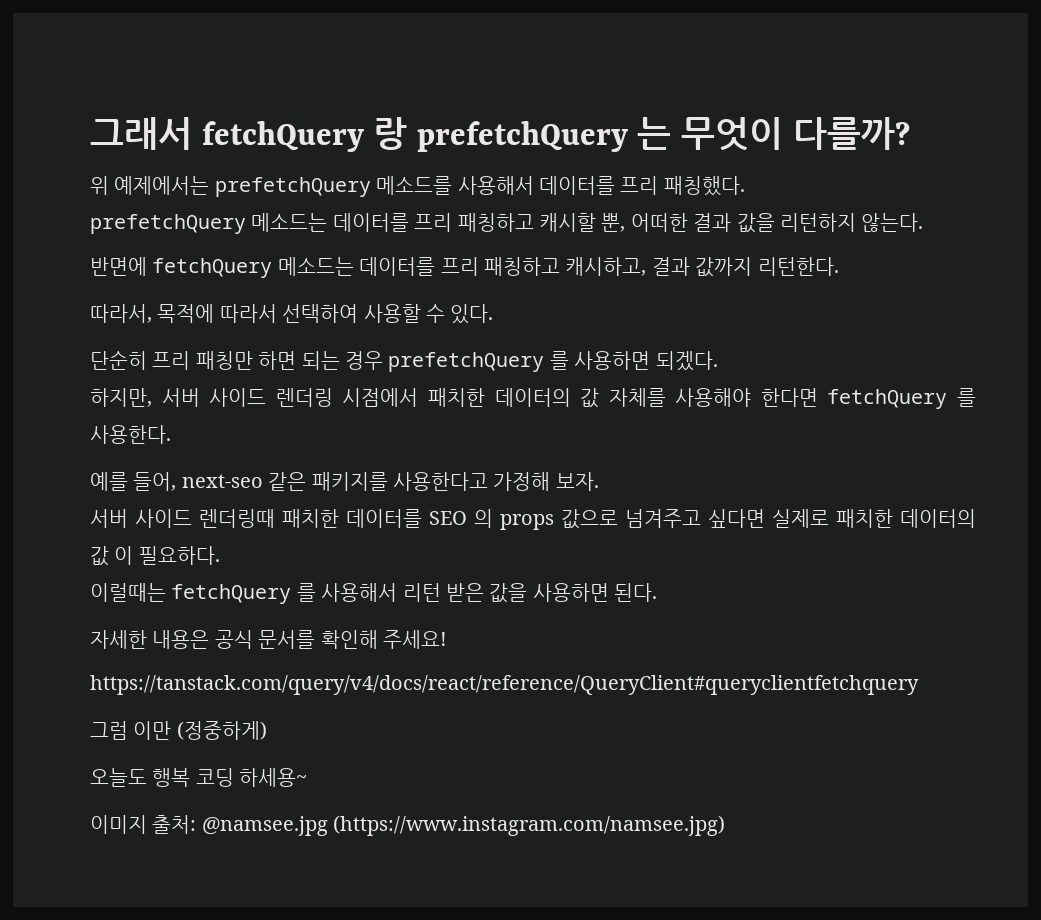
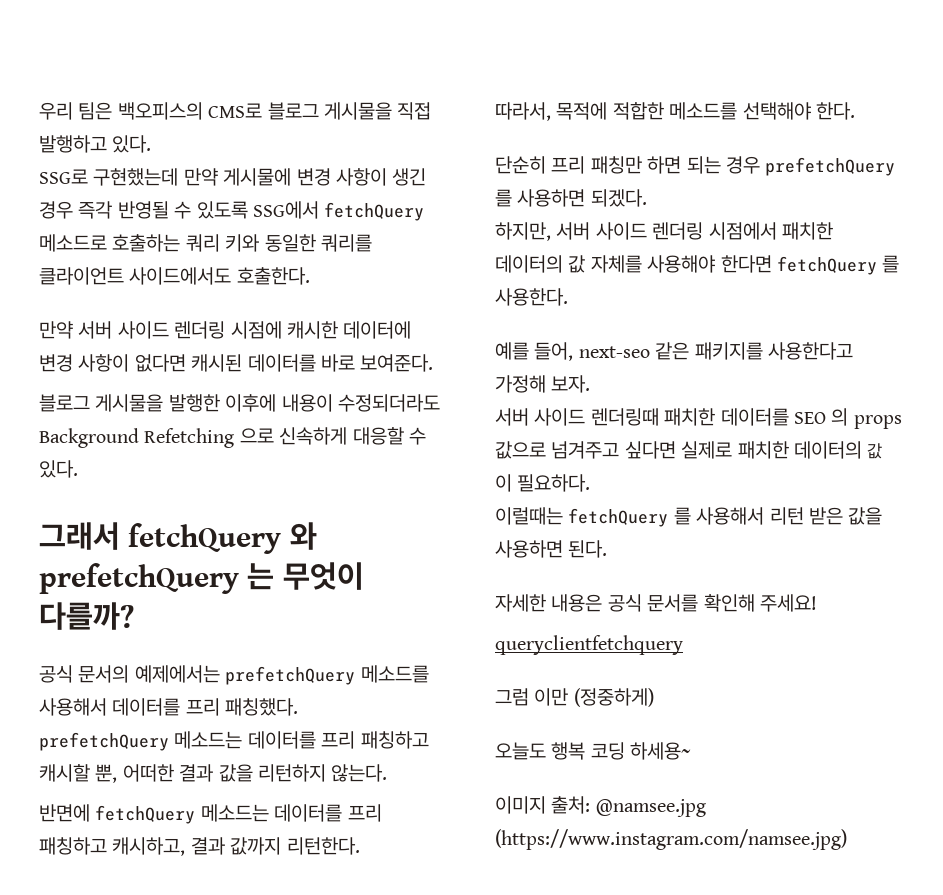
(90, 133) none -> [39,102,432,120] [39,135,152,153] [39,168,427,186] [39,201,425,221] [39,234,372,252] [39,267,310,285] [39,321,412,339] [39,354,434,372] [39,394,440,412] [39,427,426,448] [39,460,78,478] 우리 팀은 백오피스의 CMS로 블로그 게시물을 직접 발행하고 있다. // SSG로 구현했는데 만약 게시물에 변경 사항이 생긴 경우 즉각 반영될 수 있도록 SSG에서 fetchQuery 메소드로 호출하는 쿼리 키와 동일한 쿼리를 클라이언트 사이드에서도 호출한다. // 만약 서버 사이드 렌더링 시점에 캐시한 데이터에 변경 사항이 없다면 캐시된 데이터를 바로 보여준다. // 블로그 게시물을 발행한 이후에 내용이 수정되더라도 Background Refetching 으로 신속하게 대응할 수 있다. //
[373,117,408,150] 랑 -> [289,522,317,550] 와
[90,176,109,195] 위 -> [39,665,130,683] 공식 문서의
[219,304,494,324] 따라서 선택하여 사용할 수 있다. -> [612,102,855,120] 적합한 메소드를 선택해야 한다.
[90,675,919,695] https://tanstack.com/query/v4/docs/react/reference/QueryClient#queryclientfetchquery -> [495,635,683,655] queryclientfetchquery

